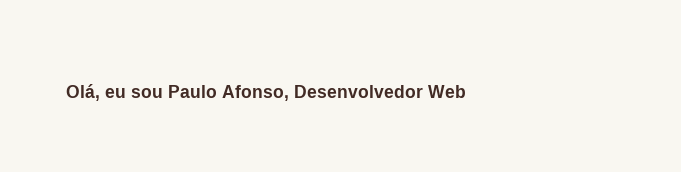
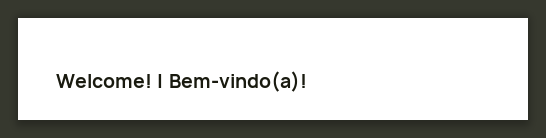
[66,84,466,101] Olá, eu sou Paulo Afonso, Desenvolvedor Web -> [56,71,307,92] Welcome! | Bem-vindo(a)!

